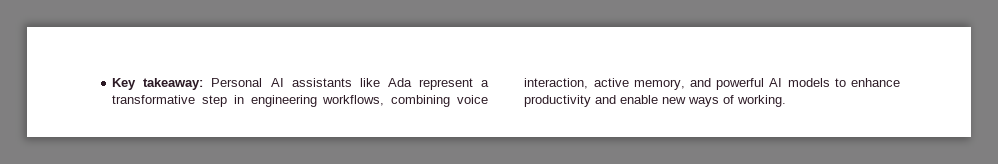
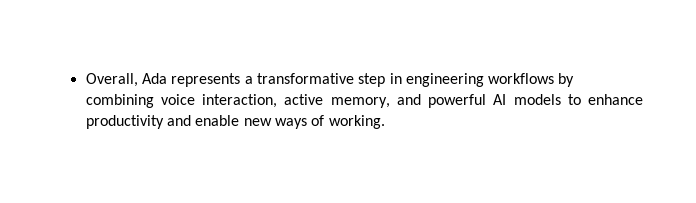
[112,78,473,90] Key takeaway: Personal AI assistants like Ada represent -> [85,73,241,87] Overall, Ada represents
[322,95,385,106] workflows, -> [488,73,575,87] workflows by

